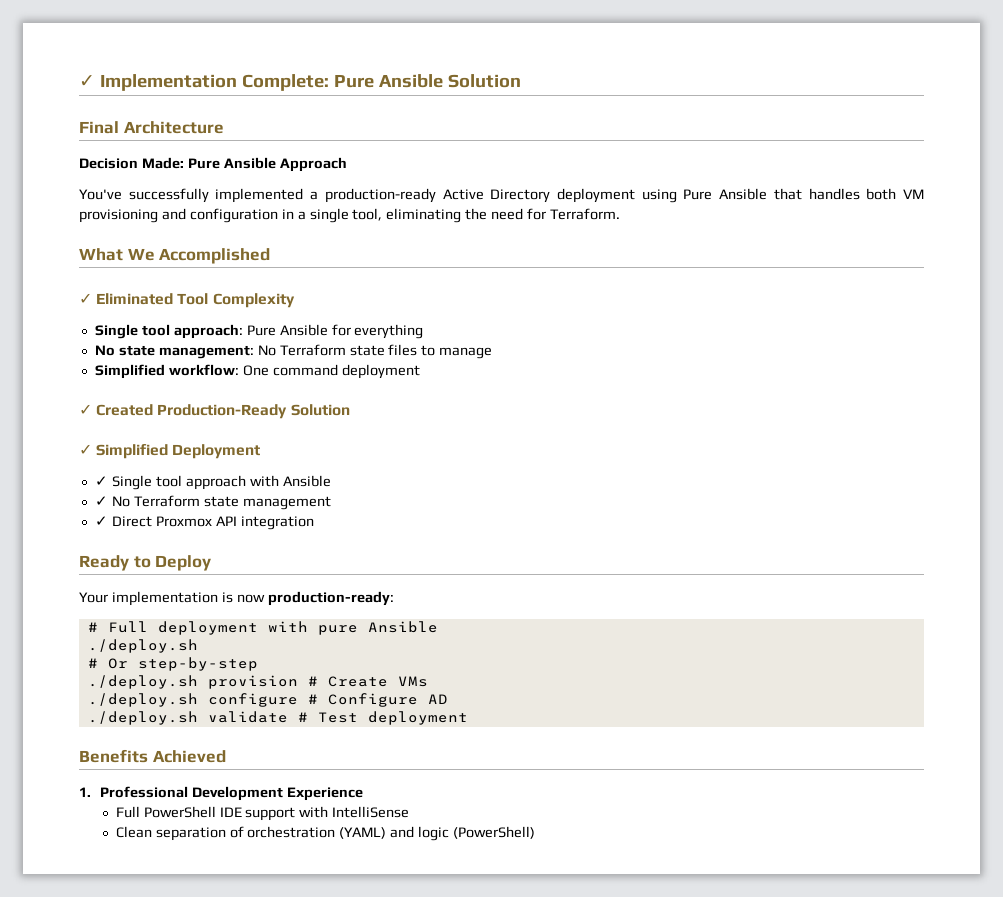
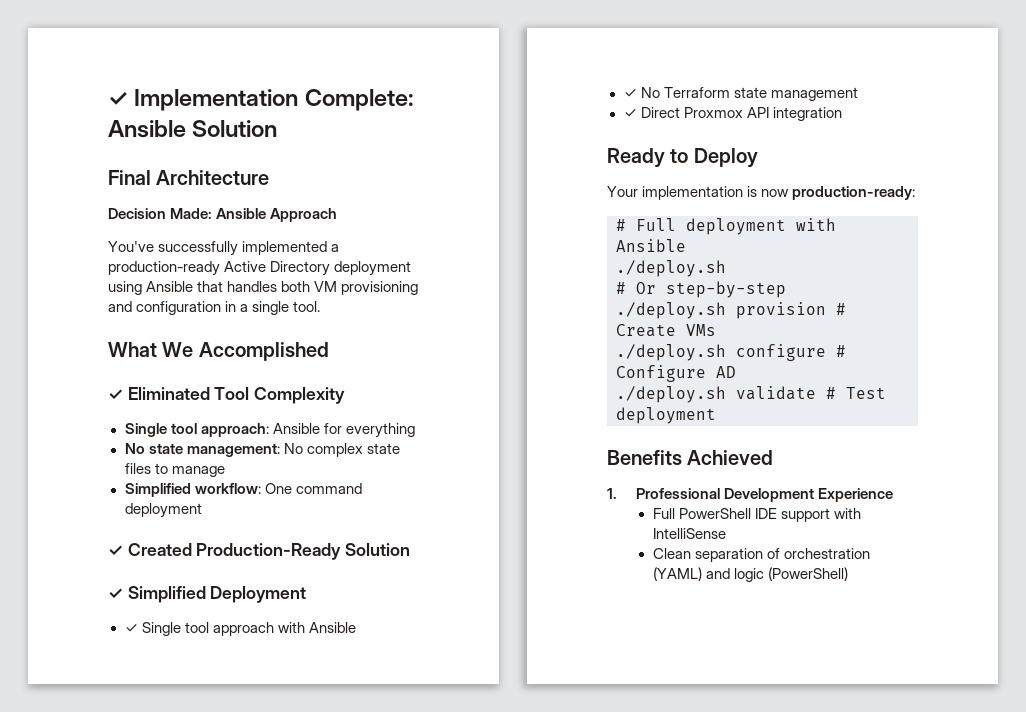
[333,75,374,88] Pure -> (414, 100) none
[187,158,220,169] Pure -> (213, 213) none
[683,189,713,200] Pure -> (142, 288) none
[352,208,621,223] tool, eliminating the need for Terraform. -> [293,301,321,312] tool.
[246,325,276,336] Pure -> (269, 430) none
[279,344,346,356] Terraform -> [306,443,363,457] complex
[317,625,358,635] pure -> (836, 224) none

